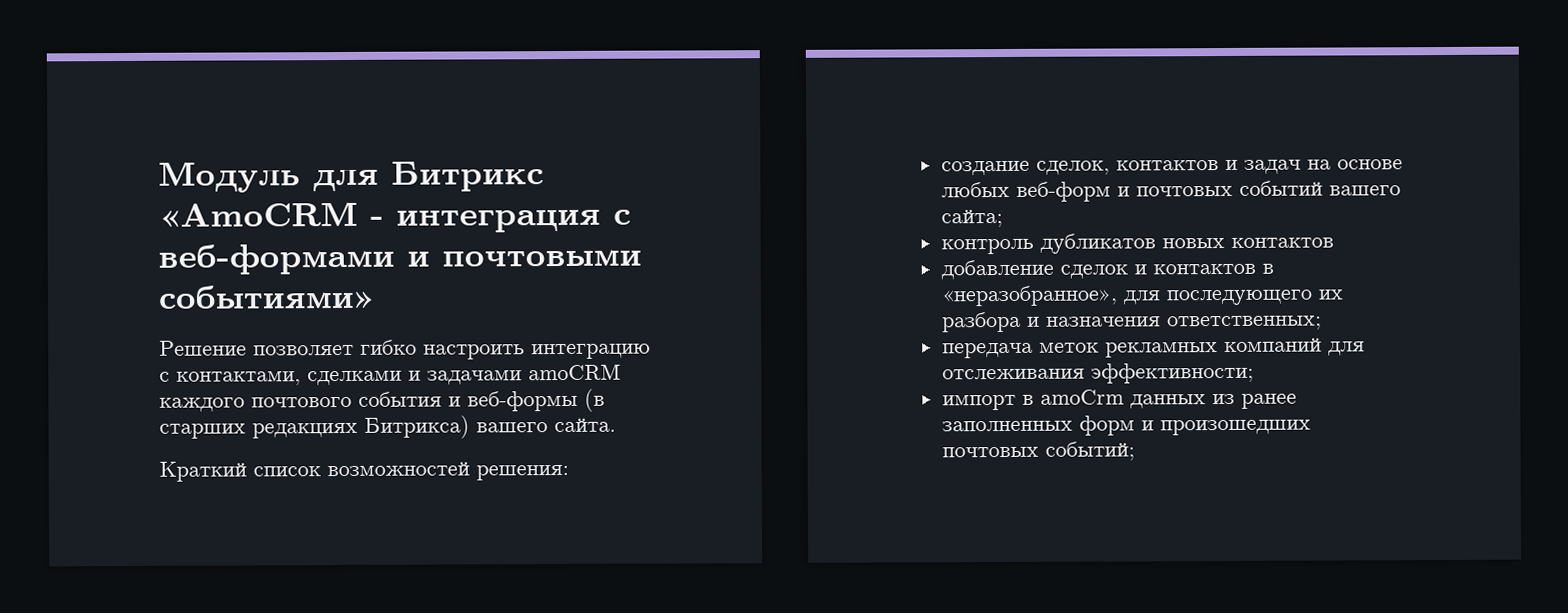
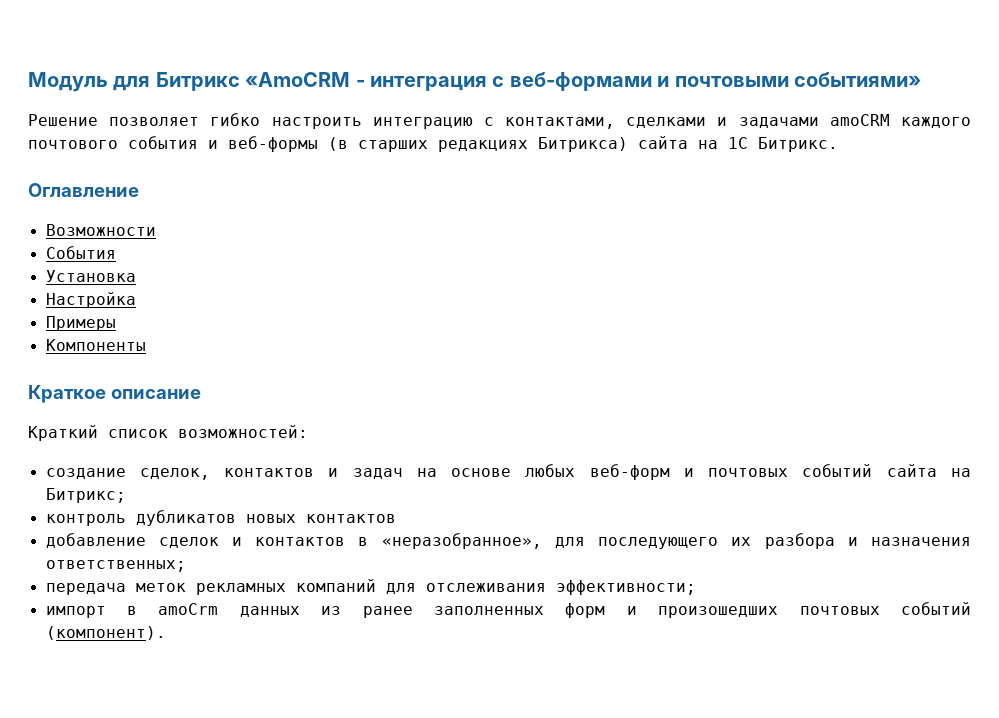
[476,417,616,433] вашего сайта. -> [638,136,838,152] [28,183,139,197] [45,224,156,236] [45,246,116,259] [45,270,136,282] [45,292,136,308] [45,316,116,331] [45,339,146,351] [28,385,201,403] сайта на 1С Битрикс. // Оглавление // Возможности // События // Установка // Настройка // Примеры // Компоненты // Краткое описание
[327,461,569,481] возможностей решения: -> [178,425,308,438] возможностей:
[1328,185,1401,196] [940,209,1003,228] вашего сайта; -> [886,464,971,477] [45,488,126,503] сайта на Битрикс;
[1044,441,1135,461] событий; -> [900,602,971,615] [45,626,166,640] событий (компонент).

